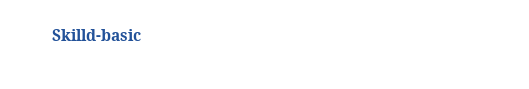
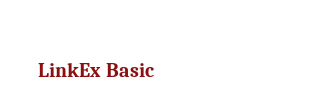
[52,29,141,41] Skilld-basic -> [38,62,155,77] LinkEx Basic

